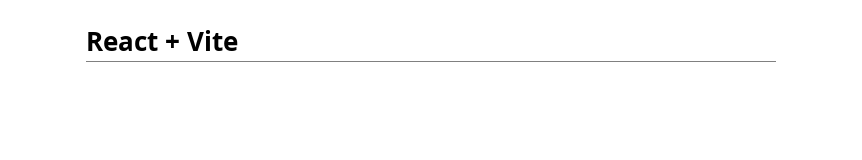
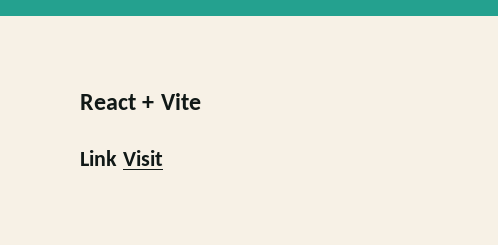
(239, 40) none -> [80,150,163,166] // Link Visit

